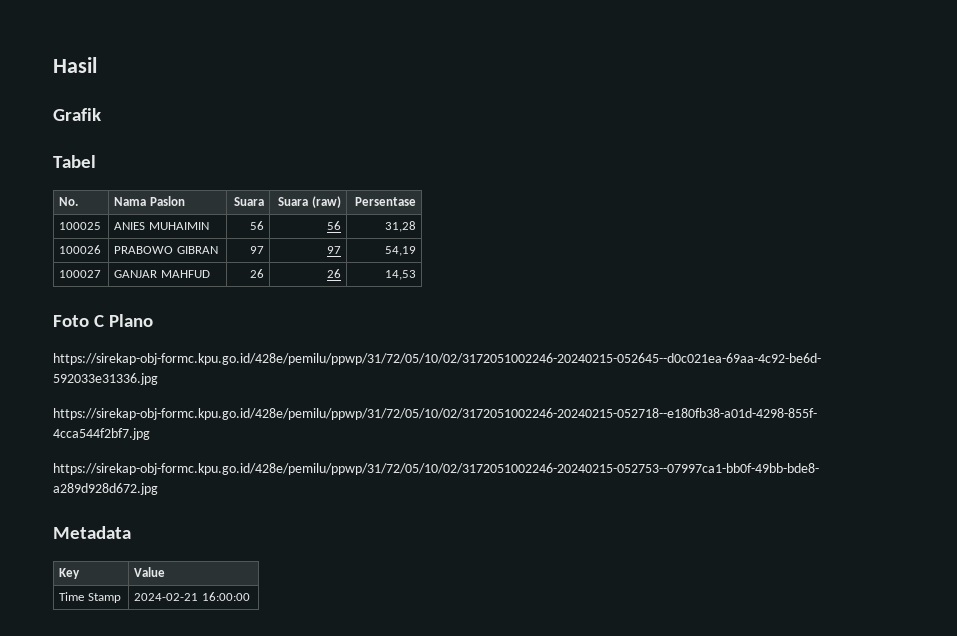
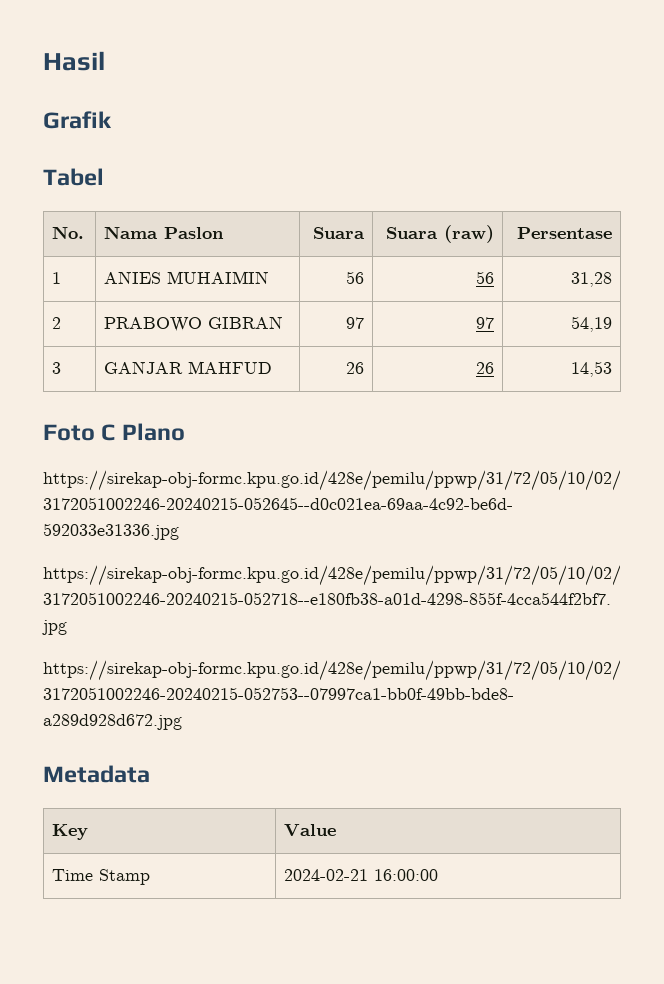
[59,222,102,230] 100025 -> [52,272,62,284] 1
[59,245,102,254] 100026 -> [52,317,62,329] 2
[59,270,102,278] 100027 -> [52,362,62,374] 3

